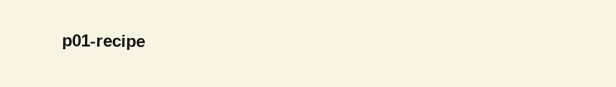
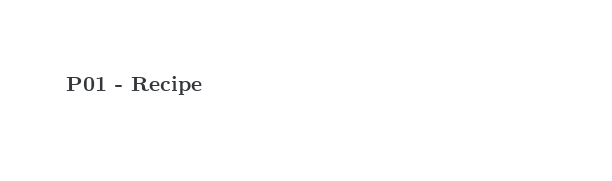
[61,34,146,51] p01-recipe -> [66,76,202,95] P01 - Recipe

